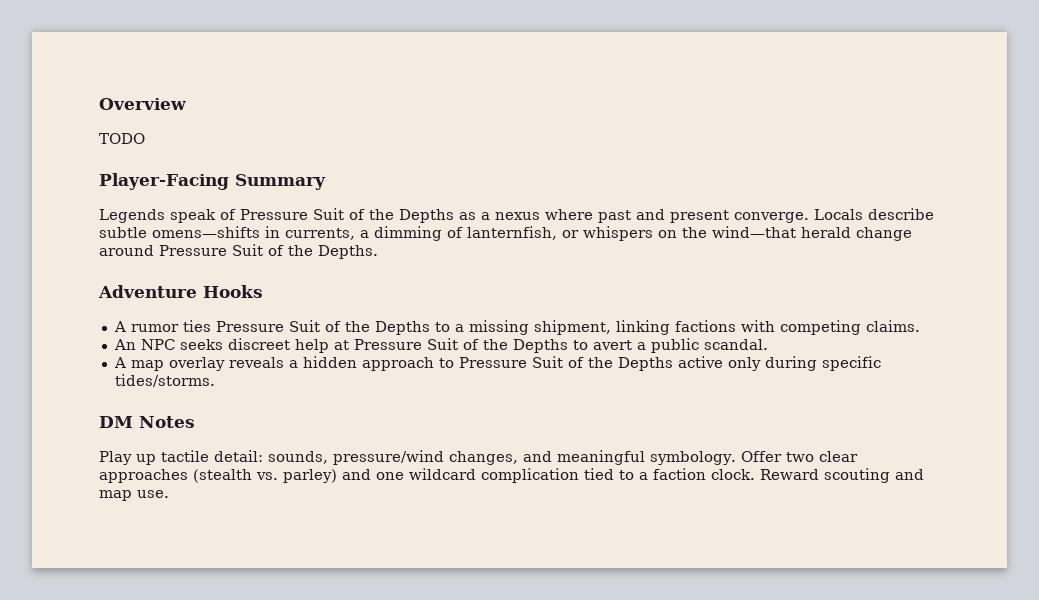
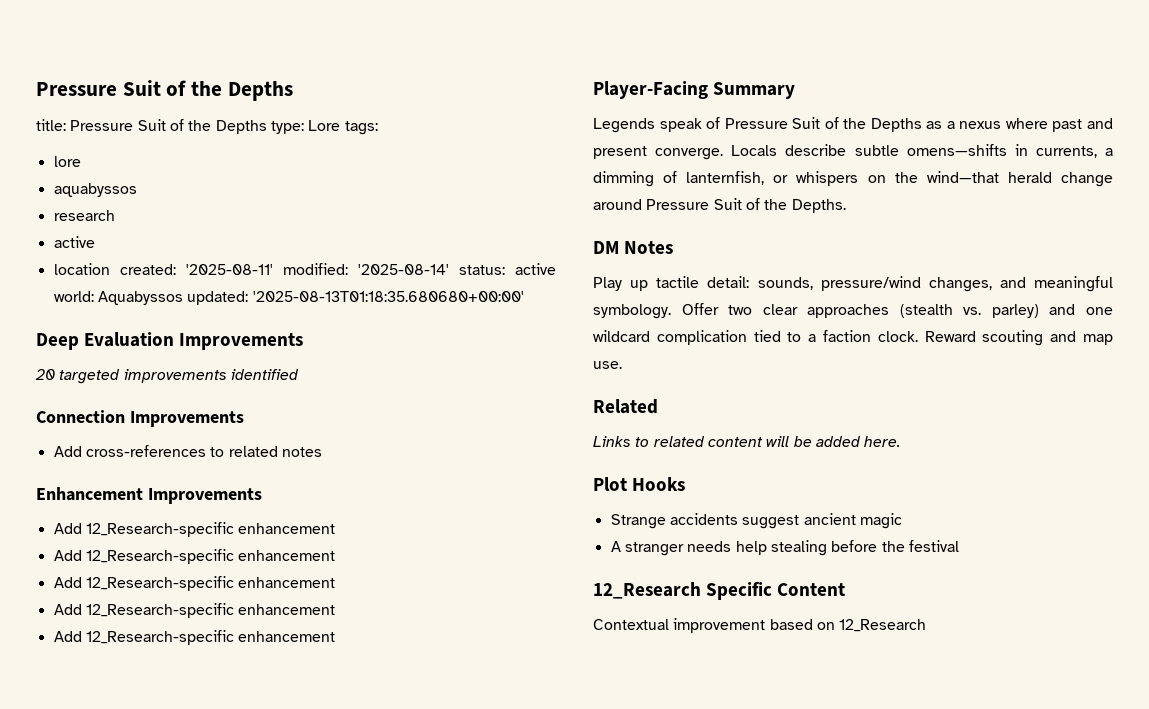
[99,98,186,110] [99,133,145,144] Overview // TODO -> [36,80,293,101] [36,119,378,135] [53,156,81,167] [53,183,137,197] [53,210,115,221] [53,236,95,248] [53,263,556,275] [53,291,524,305] [36,332,304,350] [35,369,299,384] [36,410,244,427] [53,445,322,457] [36,487,262,504] [53,522,336,537] [53,549,336,564] [53,576,336,591] [53,603,336,618] [53,630,336,645] Pressure Suit of the Depths // title: Pressure Suit of the Depths type: Lore tags: // lore // aquabyssos // research // active // location created: '2025-08-11' modified: '2025-08-14' status: active world: Aquabyssos updated: '2025-08-13T01:18:35.680680+00:00' // Deep Evaluation Improvements // 20 targeted improvements identified // Connection Improvements // Add cross-references to related notes // Enhancement Improvements // Add 12_Research-specific enhancement // Add 12_Research-specific enhancement // Add 12_Research-specific enhancement // Add 12_Research-specific enhancement // Add 12_Research-specific enhancement
[98,285,263,298] [113,320,920,335] [113,338,768,353] [113,356,881,371] [114,374,215,387] // Adventure Hooks // A rumor ties Pressure Suit of the Depths to a missing shipment, linking factions with competing claims. // An NPC seeks discreet help at Pressure Suit of the Depths to avert a public scandal. // A map overlay reveals a hidden approach to Pressure Suit of the Depths active only during specific tides/storms. -> (846, 206) none
(169, 494) none -> [593,399,658,414] [593,436,901,447] [593,477,686,491] [610,513,902,529] [610,540,959,556] [593,581,846,600] [593,618,927,633] // Related // Links to related content will be added here. // Plot Hooks // Strange accidents suggest ancient magic // A stranger needs help stealing before the festival // 12_Research Specific Content // Contextual improvement based on 12_Research

